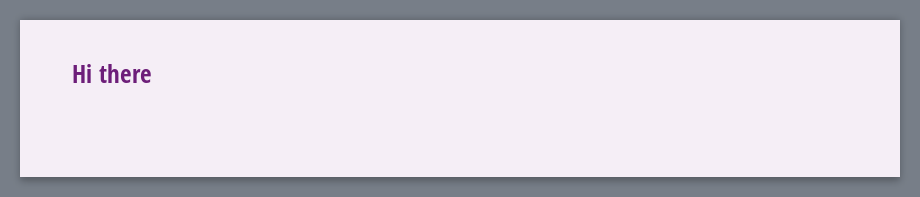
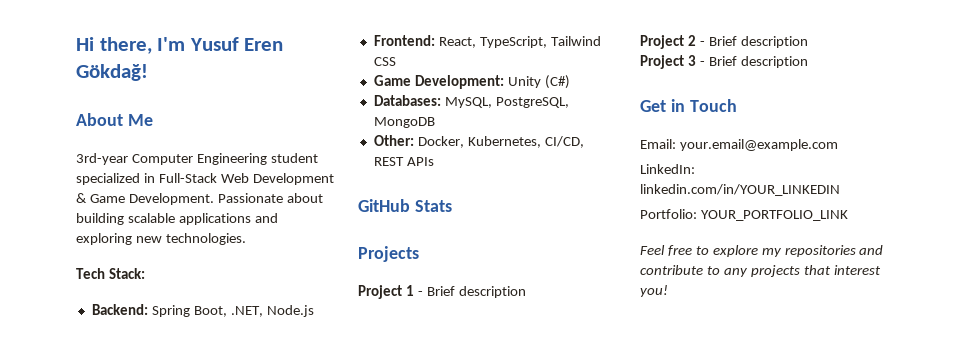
[98,64,152,83] there -> [99,37,284,54] [76,64,148,81] [76,113,153,126] [76,153,318,165] [76,173,334,185] [76,193,323,205] [76,213,278,225] [76,233,246,245] [76,268,145,279] [91,304,314,317] [373,35,601,48] [373,57,396,66] [373,75,570,89] [373,95,569,108] [373,117,435,128] [373,135,584,148] [373,157,434,166] [358,199,452,212] [358,246,419,262] [358,285,526,299] [640,35,808,49] [640,55,808,69] [640,99,737,112] [640,139,838,151] [640,164,695,174] [640,184,840,196] [640,209,848,221] [640,245,884,257] [640,265,881,277] [640,285,668,297] there, I'm Yusuf Eren Gökdağ! // About Me // 3rd-year Computer Engineering student specialized in Full-Stack Web Development & Game Development. Passionate about building scalable applications and exploring new technologies. // Tech Stack: // Backend: Spring Boot, .NET, Node.js // Frontend: React, TypeScript, Tailwind CSS // Game Development: Unity (C#) // Databases: MySQL, PostgreSQL, MongoDB // Other: Docker, Kubernetes, CI/CD, REST APIs // GitHub Stats // Projects // Project 1 - Brief description // Project 2 - Brief description // Project 3 - Brief description // Get in Touch // Email: your.email@example.com // LinkedIn: linkedin.com/in/YOUR_LINKEDIN // Portfolio: YOUR_PORTFOLIO_LINK // Feel free to explore my repositories and contribute to any projects that interest you!

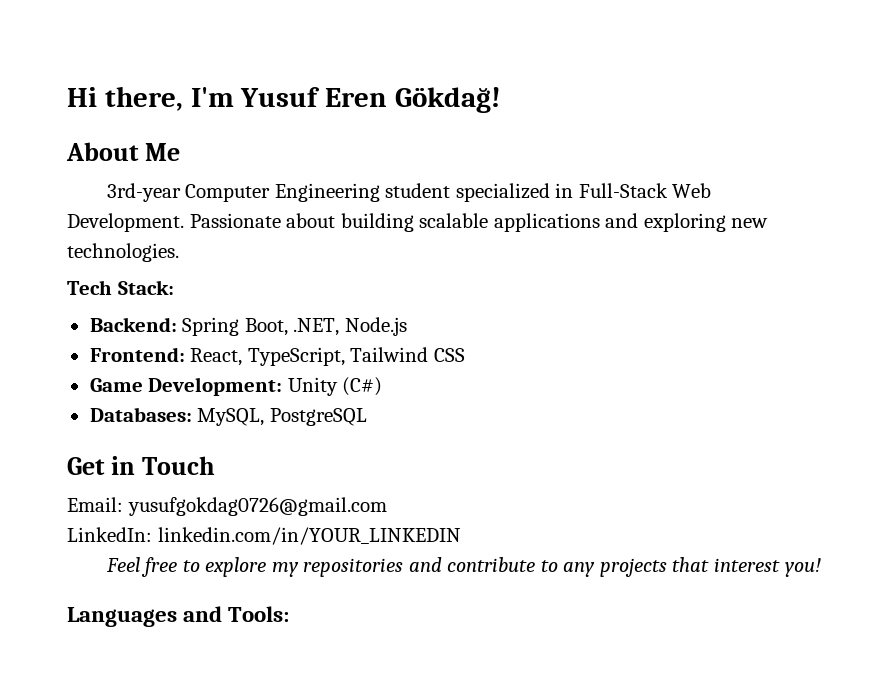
[252,173,334,185] [76,193,125,203] Development & Game -> (712, 190) none
[495,97,569,108] [373,117,435,128] [373,135,584,148] [373,157,434,166] [358,199,452,212] [358,246,419,262] [358,285,526,299] [640,35,808,49] [640,55,808,69] PostgreSQL, MongoDB // Other: Docker, Kubernetes, CI/CD, REST APIs // GitHub Stats // Projects // Project 1 - Brief description // Project 2 - Brief description // Project 3 - Brief description -> [269,408,367,426] PostgreSQL
[679,139,838,151] your.email@example.com -> [127,497,387,516] yusufgokdag0726@gmail.com
[640,209,848,221] // Portfolio: YOUR_PORTFOLIO_LINK -> (461, 536) none
(668, 291) none -> [67,606,290,627] // Languages and Tools:

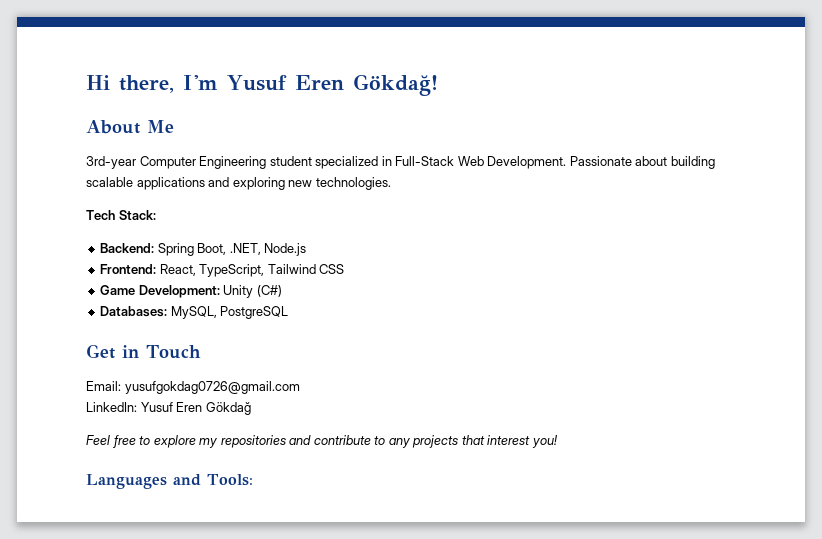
[157,527,461,545] linkedin.com/in/YOUR_LINKEDIN -> [140,402,251,415] Yusuf Eren Gökdağ

